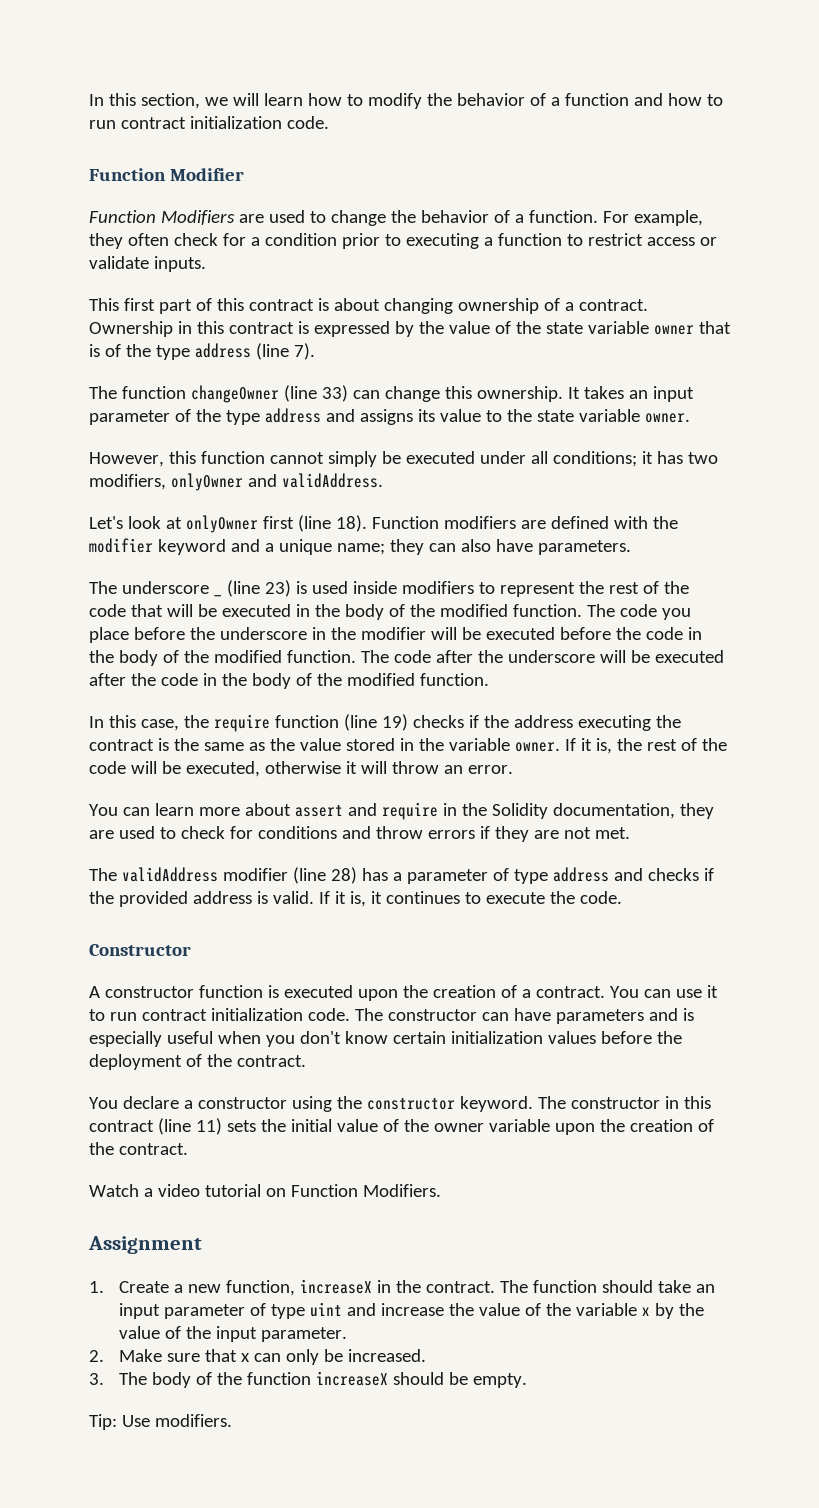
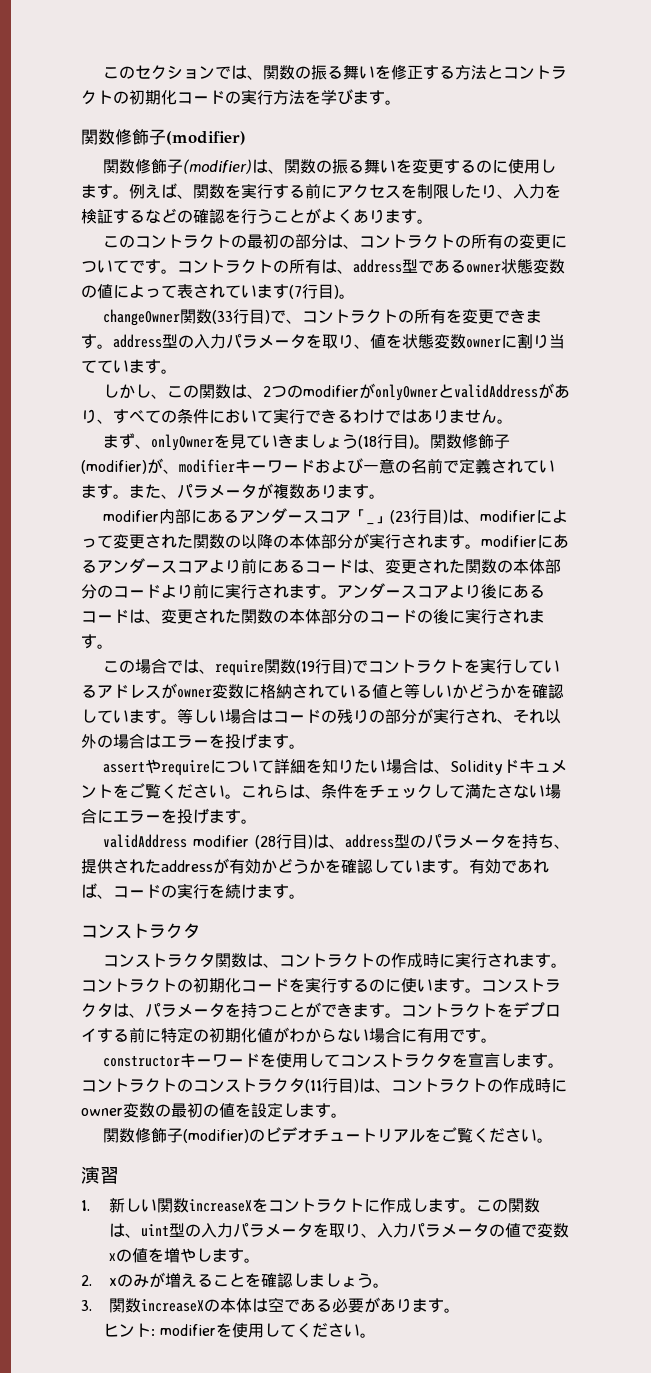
[89,93,723,109] [89,116,329,129] [89,168,245,181] [89,210,703,226] [89,233,717,249] [89,256,206,272] [89,298,648,314] [89,321,731,337] [89,343,315,360] [89,385,694,403] [89,408,690,425] [89,451,718,467] [89,473,383,491] [89,515,678,533] [89,538,631,555] [89,581,209,594] [213,580,689,597] [89,604,691,620] [89,627,702,643] [89,650,724,666] [89,673,489,689] [89,714,681,732] [89,738,727,754] [89,761,513,777] [89,802,714,820] [89,826,630,842] [89,867,714,884] [89,891,622,907] [89,944,191,956] [89,985,718,1001] [89,1008,694,1024] [89,1031,682,1047] [89,1054,306,1070] [89,1096,711,1112] [89,1118,714,1135] [89,1142,188,1155] [89,1184,441,1197] [88,1236,202,1254] [89,1279,715,1296] [118,1302,704,1319] [118,1326,347,1342] [89,1349,426,1365] [89,1371,527,1388] [89,1414,232,1430] In this section, we will learn how to modify the behavior of a function and how to run contract initialization code. // Function Modifier // Function Modifiers are used to change the behavior of a function. For example, they often check for a condition prior to executing a function to restrict access or validate inputs. // This first part of this contract is about changing ownership of a contract. Ownership in this contract is expressed by the value of the state variable owner that is of the type address (line 7). // The function changeOwner (line 33) can change this ownership. It takes an input parameter of the type address and assigns its value to the state variable owner. // However, this function cannot simply be executed under all conditions; it has two modifiers, onlyOwner and validAddress. // Let's look at onlyOwner first (line 18). Function modifiers are defined with the modifier keyword and a unique name; they can also have parameters. // The underscore _ (line 23) is used inside modifiers to represent the rest of the code that will be executed in the body of the modified function. The code you place before the underscore in the modifier will be executed before the code in the body of the modified function. The code after the underscore will be executed after the code in the body of the modified function. // In this case, the require function (line 19) checks if the address executing the contract is the same as the value stored in the variable owner. If it is, the rest of the code will be executed, otherwise it will throw an error. // You can learn more about assert and require in the Solidity documentation, they are used to check for conditions and throw errors if they are not met. // The validAddress modifier (line 28) has a parameter of type address and checks if the provided address is valid. If it is, it continues to execute the code. // Constructor // A constructor function is executed upon the creation of a contract. You can use it to run contract initialization code. The constructor can have parameters and is especially useful when you don't know certain initialization values before the deployment of the contract. // You declare a constructor using the constructor keyword. The constructor in this contract (line 11) sets the initial value of the owner variable upon the creation of the contract. // Watch a video tutorial on Function Modifiers. // Assignment // 1. Create a new function, increaseX in the contract. The function should take an input parameter of type uint and increase the value of the variable x by the value of the input parameter. // 2. Make sure that x can only be increased. // 3. The body of the function increaseX should be empty. // Tip: Use modifiers. -> [102,64,567,80] [81,89,401,105] [81,129,246,145] [102,158,556,174] [81,183,561,199] [81,208,433,224] [102,234,567,249] [81,258,565,274] [81,284,355,299] [102,309,542,326] [81,333,565,349] [81,359,177,374] [102,383,570,401] [81,408,513,424] [102,433,510,451] [81,458,555,474] [81,483,385,499] [102,508,367,524] [366,509,568,525] [81,533,569,549] [81,558,561,574] [81,583,545,599] [81,608,545,624] [81,634,113,649] [102,658,560,676] [81,683,564,699] [81,708,561,724] [81,733,305,749] [102,758,567,776] [81,783,561,799] [81,808,257,824] [102,834,570,849] [81,858,549,874] [81,883,305,899] [81,923,200,939] [102,952,567,968] [81,977,561,993] [81,1002,561,1018] [81,1027,497,1043] [102,1052,564,1068] [81,1078,567,1093] [81,1102,347,1118] [102,1127,553,1143] [81,1166,119,1184] [81,1197,541,1213] [109,1223,570,1238] [109,1248,261,1263] [81,1272,390,1288] [81,1297,461,1313] [102,1323,376,1338] このセクションでは、関数の振る舞いを修正する方法とコントラクトの初期化コードの実行方法を学びます。 // 関数修飾子(modifier) // 関数修飾子(modifier)は、関数の振る舞いを変更するのに使用します。例えば、関数を実行する前にアクセスを制限したり、入力を検証するなどの確認を行うことがよくあります。 // このコントラクトの最初の部分は、コントラクトの所有の変更についてです。コントラクトの所有は、address型であるowner状態変数の値によって表されています(7行目)。 // changeOwner関数(33行目)で、コントラクトの所有を変更できます。address型の入力パラメータを取り、値を状態変数ownerに割り当てています。 // しかし、この関数は、2つのmodifierがonlyOwnerとvalidAddressがあり、すべての条件において実行できるわけではありません。 // まず、onlyOwnerを見ていきましょう(18行目)。関数修飾子(modifier)が、modifierキーワードおよび一意の名前で定義されています。また、パラメータが複数あります。 // modifier内部にあるアンダースコア「_」(23行目)は、modifierによって変更された関数の以降の本体部分が実行されます。modifierにあるアンダースコアより前にあるコードは、変更された関数の本体部分のコードより前に実行されます。アンダースコアより後にあるコードは、変更された関数の本体部分のコードの後に実行されます。 // この場合では、require関数(19行目)でコントラクトを実行しているアドレスがowner変数に格納されている値と等しいかどうかを確認しています。等しい場合はコードの残りの部分が実行され、それ以外の場合はエラーを投げます。 // assertやrequireについて詳細を知りたい場合は、Solidityドキュメントをご覧ください。これらは、条件をチェックして満たさない場合にエラーを投げます。 // validAddress modifier (28行目)は、address型のパラメータを持ち、提供されたaddressが有効かどうかを確認しています。有効であれば、コードの実行を続けます。 // コンストラクタ // コンストラクタ関数は、コントラクトの作成時に実行されます。コントラクトの初期化コードを実行するのに使います。コンストラクタは、パラメータを持つことができます。コントラクトをデプロイする前に特定の初期化値がわからない場合に有用です。 // constructorキーワードを使用してコンストラクタを宣言します。コントラクトのコンストラクタ(11行目)は、コントラクトの作成時にowner変数の最初の値を設定します。 // 関数修飾子(modifier)のビデオチュートリアルをご覧ください。 // 演習 // 1.新しい関数increaseXをコントラクトに作成します。この関数は、uint型の入力パラメータを取り、入力パラメータの値で変数xの値を増やします。 // 2. xのみが増えることを確認しましょう。 // 3.関数increaseXの本体は空である必要があります。 // ヒント: modifierを使用してください。

